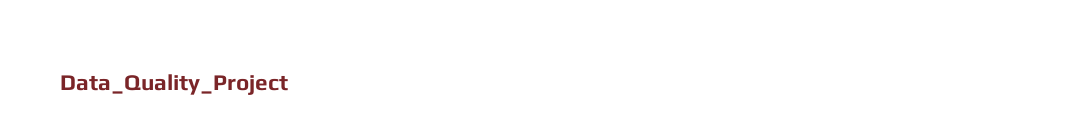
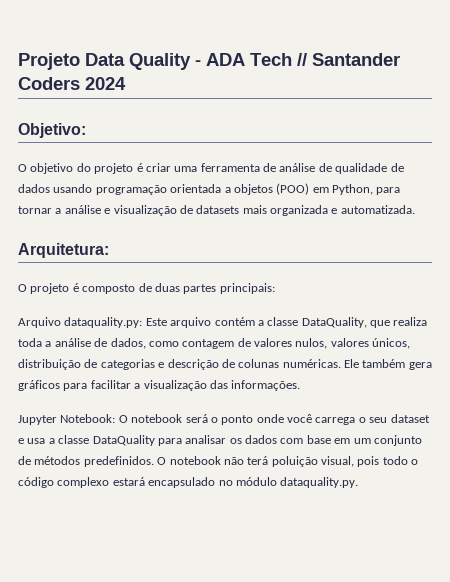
[60,74,288,95] Data_Quality_Project -> [18,53,400,70] [18,77,126,90] [18,123,86,138] [18,163,404,174] [18,183,401,195] [18,205,415,216] [18,243,109,258] [18,283,275,294] [18,317,428,328] [18,338,411,349] [18,359,432,370] [18,380,301,391] [18,414,430,425] [18,435,422,446] [18,456,419,467] [18,477,359,488] Projeto Data Quality - ADA Tech // Santander Coders 2024 // Objetivo: // O objetivo do projeto é criar uma ferramenta de análise de qualidade de dados usando programação orientada a objetos (POO) em Python, para tornar a análise e visualização de datasets mais organizada e automatizada. // Arquitetura: // O projeto é composto de duas partes principais: // Arquivo dataquality.py: Este arquivo contém a classe DataQuality, que realiza toda a análise de dados, como contagem de valores nulos, valores únicos, distribuição de categorias e descrição de colunas numéricas. Ele também gera gráficos para facilitar a visualização das informações. // Jupyter Notebook: O notebook será o ponto onde você carrega o seu dataset e usa a classe DataQuality para analisar os dados com base em um conjunto de métodos predefinidos. O notebook não terá poluição visual, pois todo o código complexo estará encapsulado no módulo dataquality.py.

